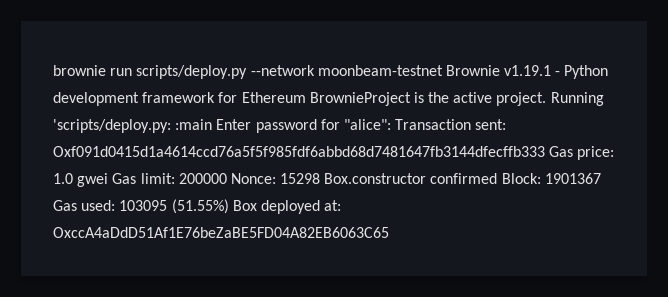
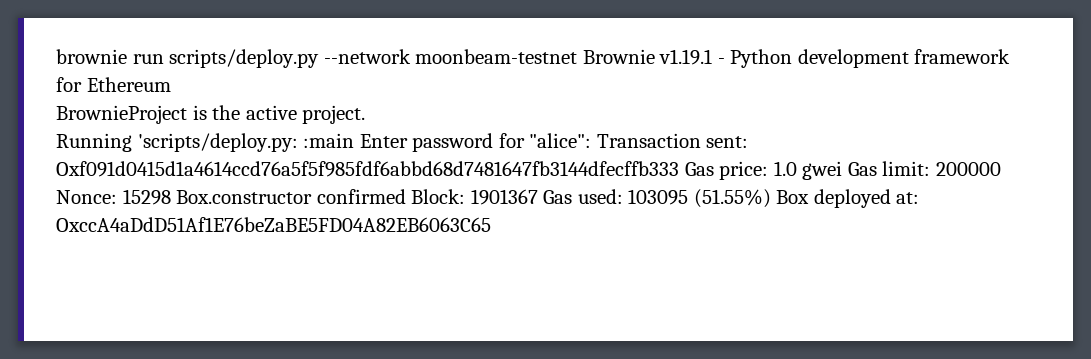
(306, 97) none -> (171, 84) //
(547, 99) none -> (366, 114) //

